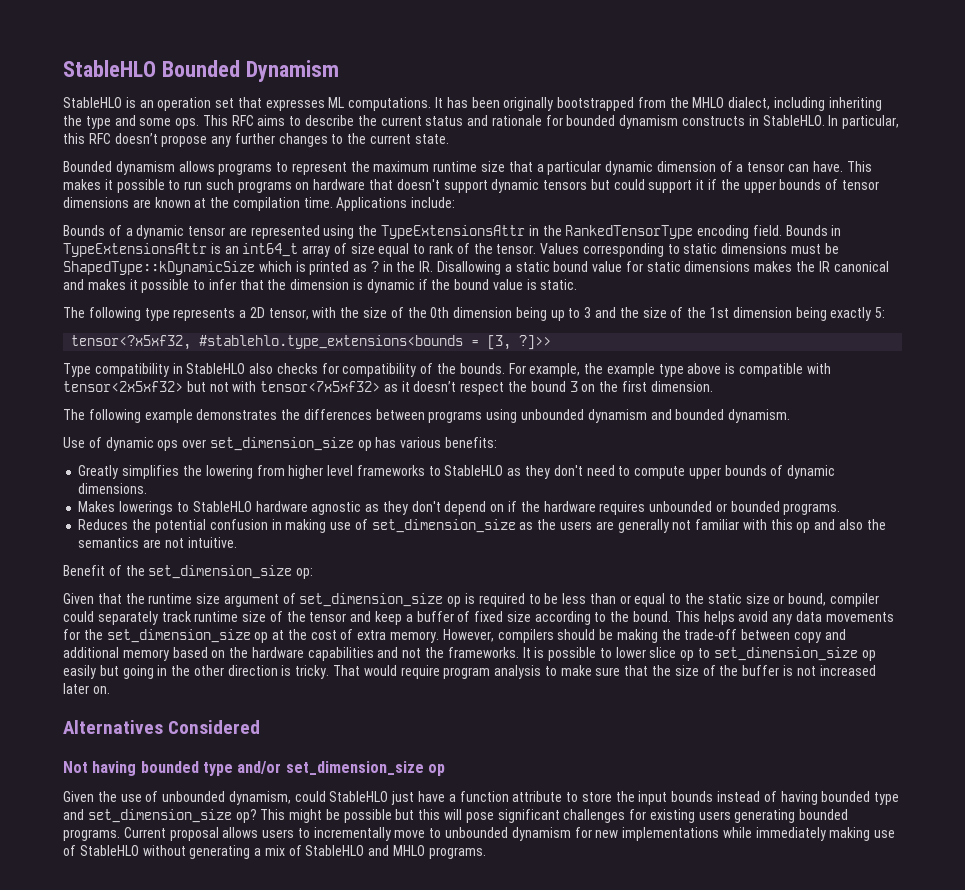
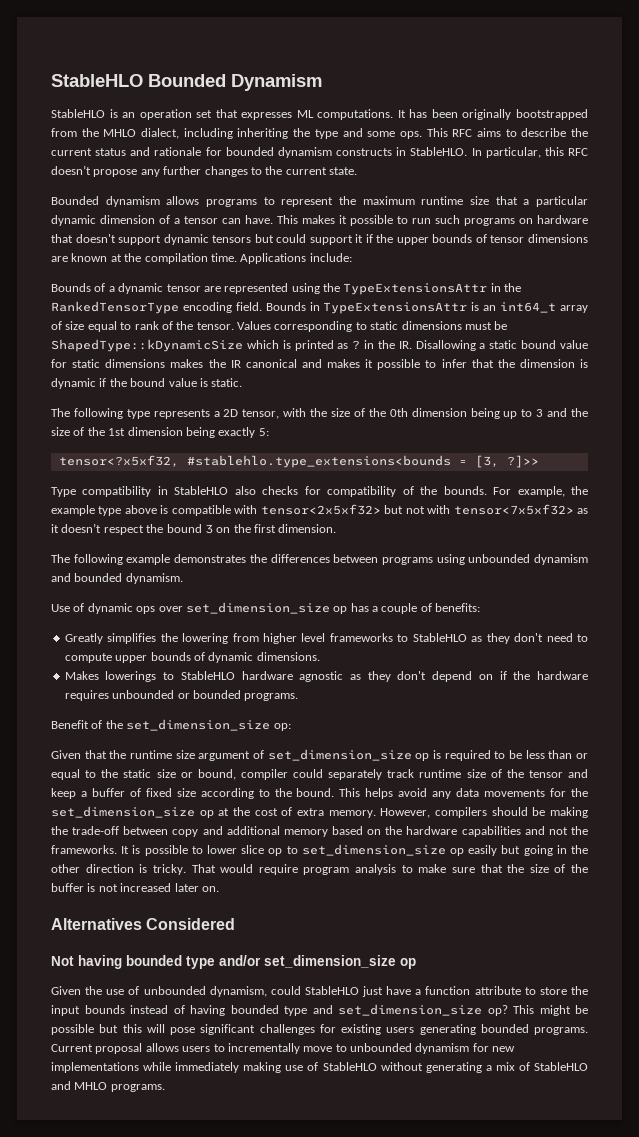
[400,437,442,448] various -> [372,603,432,614] a couple of
[78,519,886,533] [78,537,237,548] // Reduces the potential confusion in making use of set_dimension_size as the users are generally not familiar with this op and also the semantics are not intuitive. -> (299, 697) none

